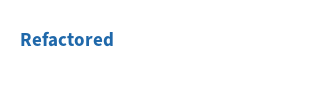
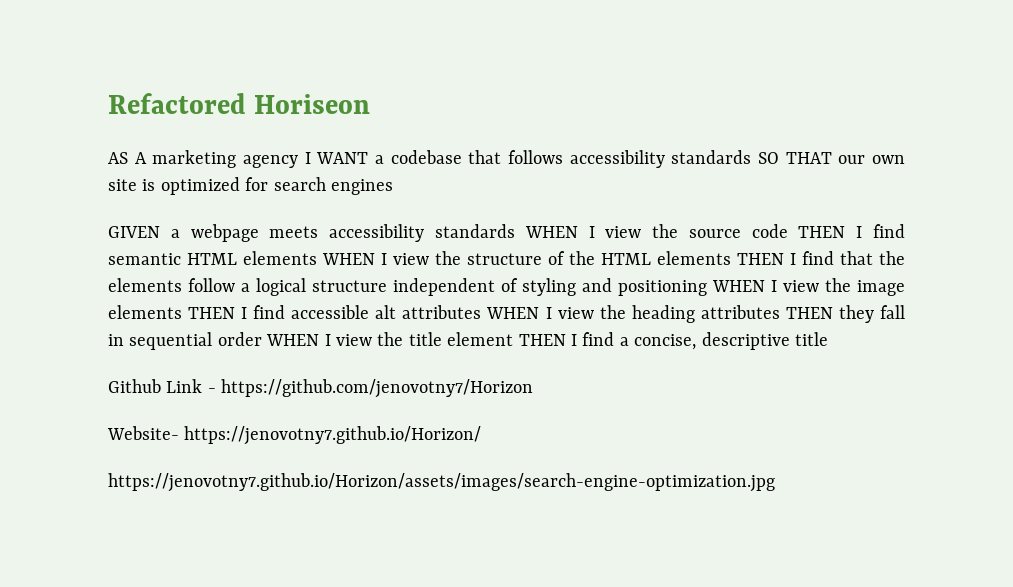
(114, 39) none -> [254,94,371,114] [108,150,905,168] [108,177,393,195] [108,224,906,242] [108,251,905,265] [108,278,905,296] [108,305,906,323] [108,332,828,350] [108,379,534,398] [107,426,482,445] [108,473,775,492] Horiseon // AS A marketing agency I WANT a codebase that follows accessibility standards SO THAT our own site is optimized for search engines // GIVEN a webpage meets accessibility standards WHEN I view the source code THEN I find semantic HTML elements WHEN I view the structure of the HTML elements THEN I find that the elements follow a logical structure independent of styling and positioning WHEN I view the image elements THEN I find accessible alt attributes WHEN I view the heading attributes THEN they fall in sequential order WHEN I view the title element THEN I find a concise, descriptive title // Github Link - https://github.com/jenovotny7/Horizon // Website- https://jenovotny7.github.io/Horizon/ // https://jenovotny7.github.io/Horizon/assets/images/search-engine-optimization.jpg

